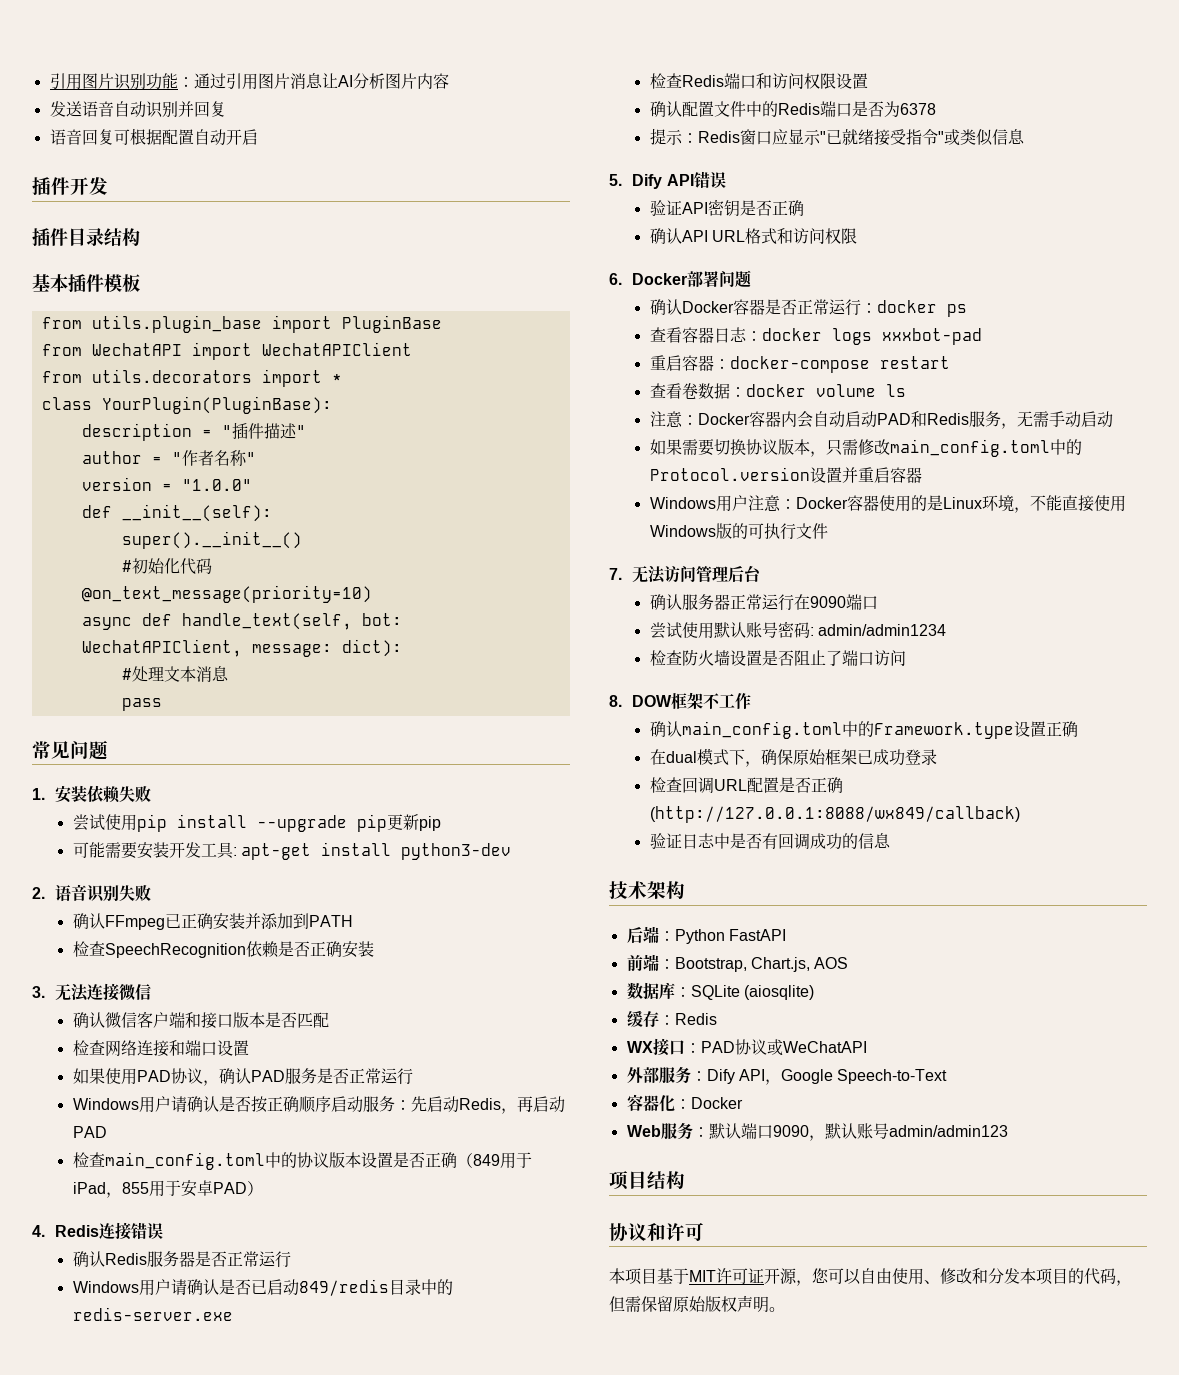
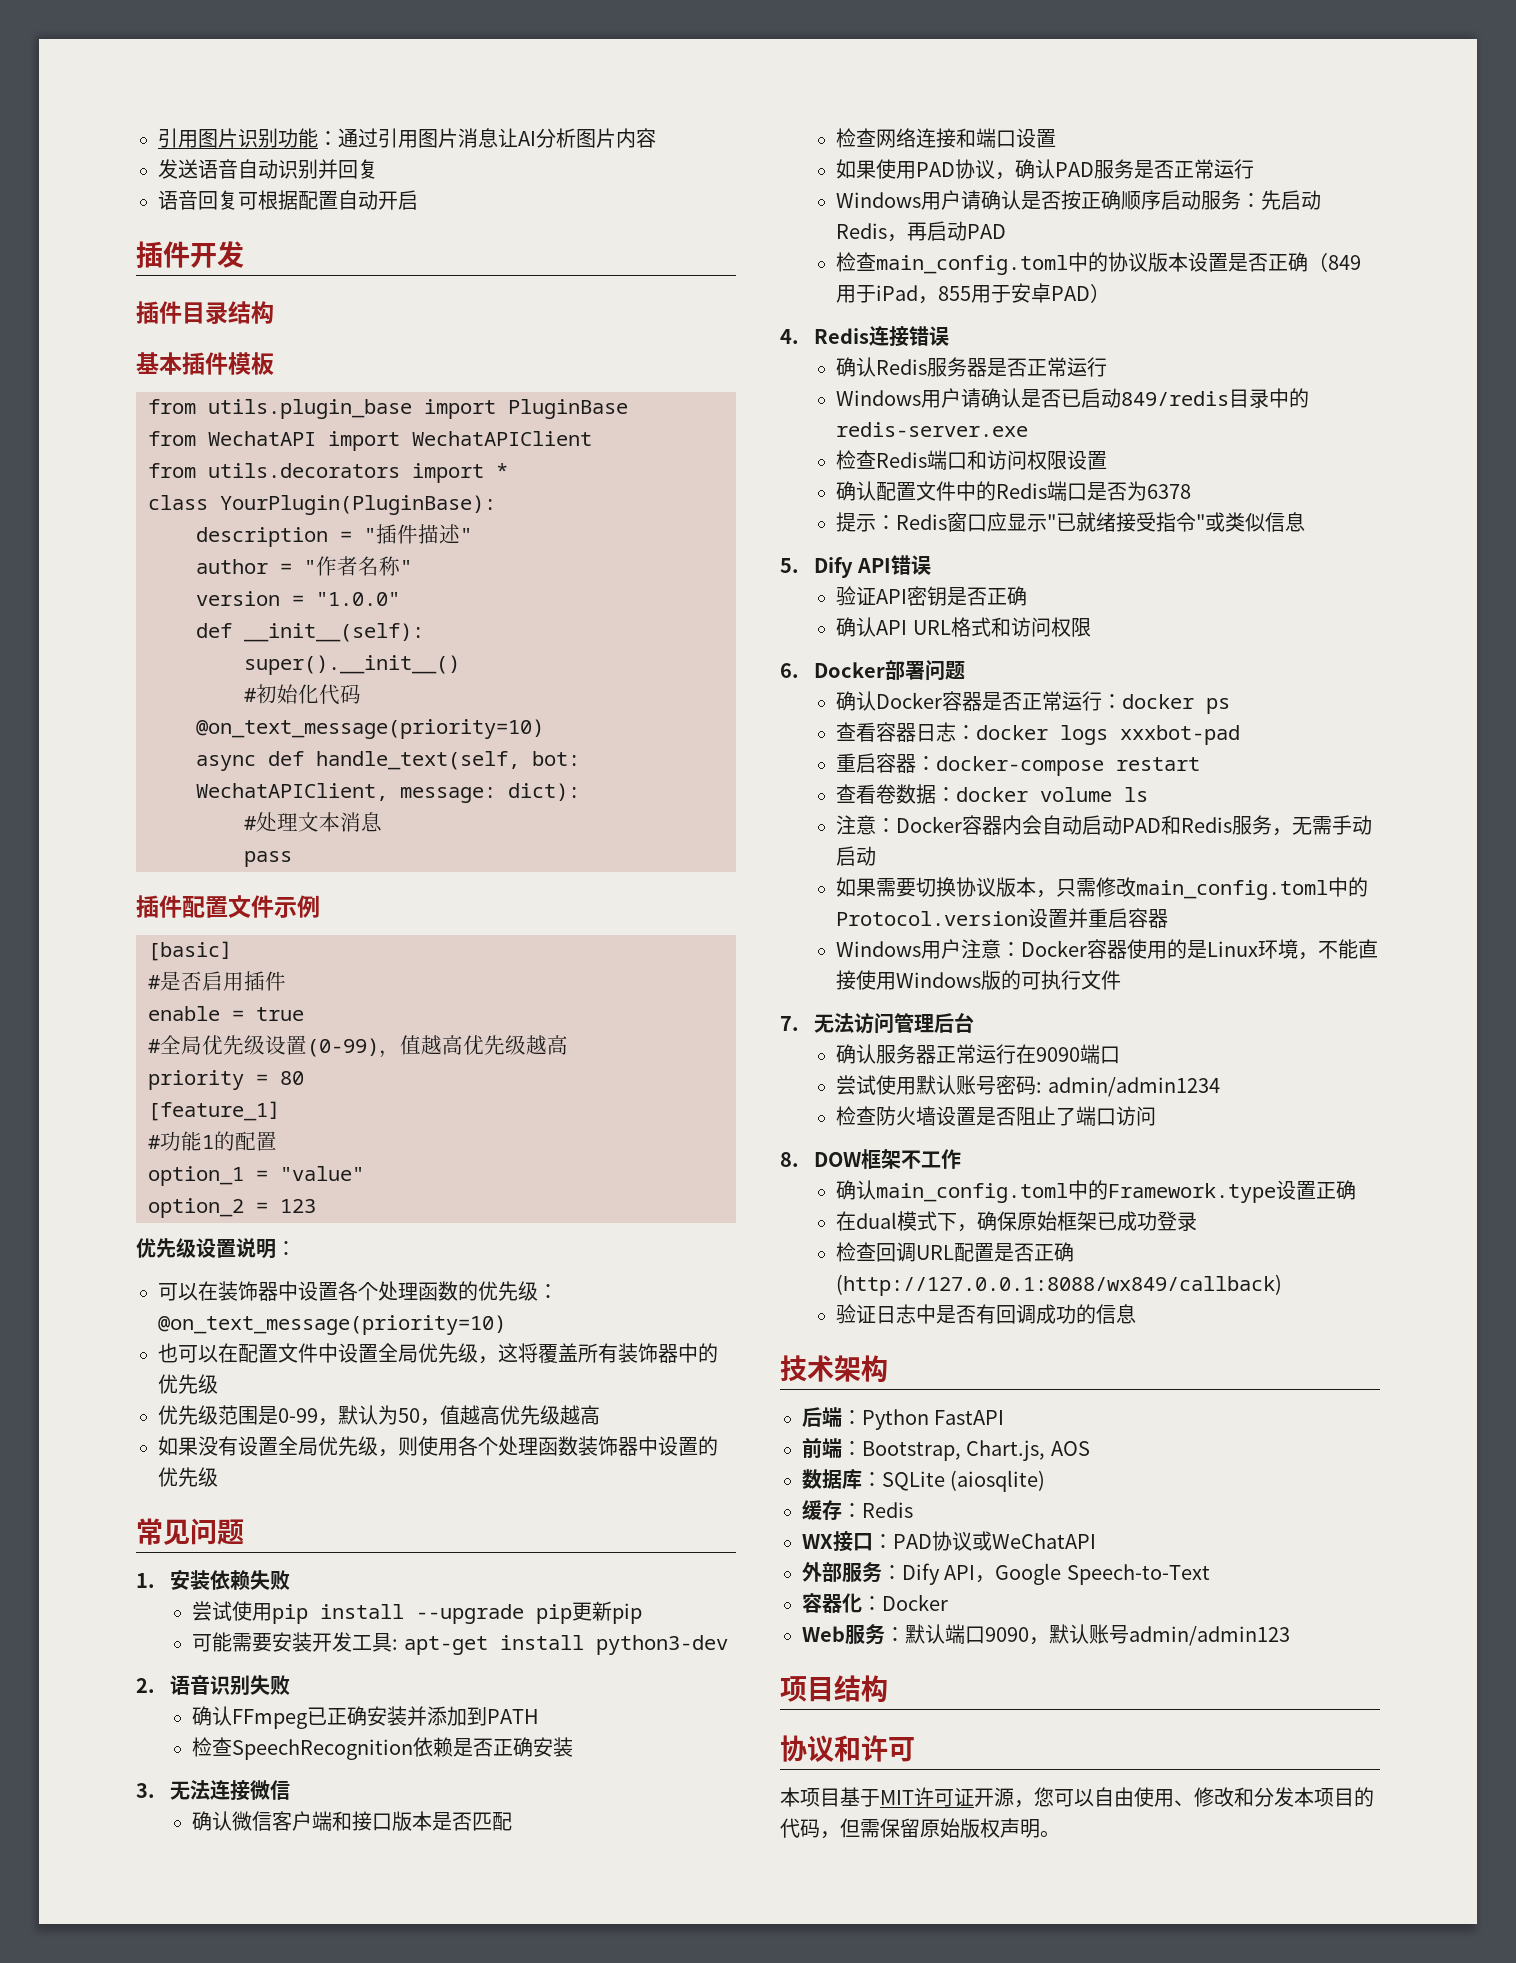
(162, 704) none -> [136,895,320,918] [148,941,232,961] [148,971,286,991] [148,1006,304,1021] [148,1035,568,1058] [148,1070,304,1090] [148,1101,280,1121] [148,1131,277,1151] [148,1166,364,1186] [148,1198,316,1218] [136,1238,296,1259] [158,1281,558,1301] [158,1315,506,1335] [158,1343,718,1364] [158,1374,218,1394] [158,1405,600,1426] [158,1436,718,1457] [158,1467,218,1487] // 插件配置文件示例 // [basic] // #是否启用插件 // enable = true // #全局优先级设置(0-99)，值越高优先级越高 // priority = 80 // [feature_1] // #功能1的配置 // option_1 = "value" // option_2 = 123 // 优先级设置说明： // 可以在装饰器中设置各个处理函数的优先级：@on_text_message(priority=10) // 也可以在配置文件中设置全局优先级，这将覆盖所有装饰器中的优先级 // 优先级范围是0-99，默认为50，值越高优先级越高 // 如果没有设置全局优先级，则使用各个处理函数装饰器中设置的优先级

